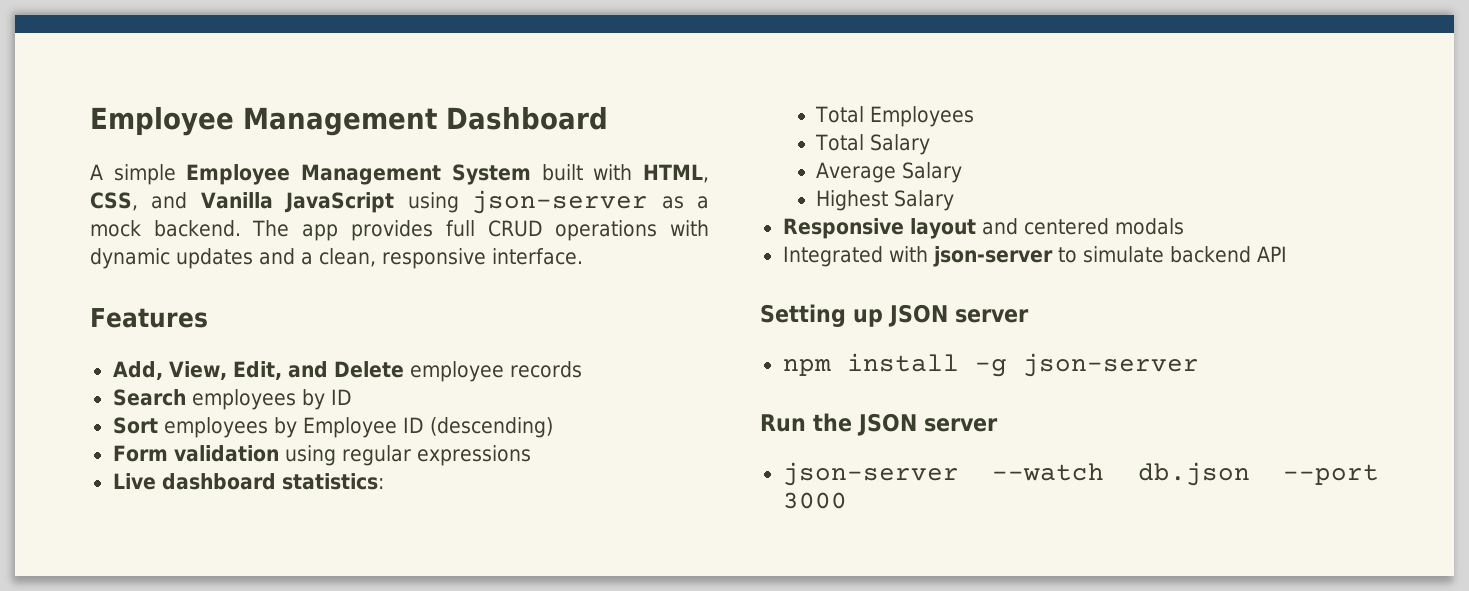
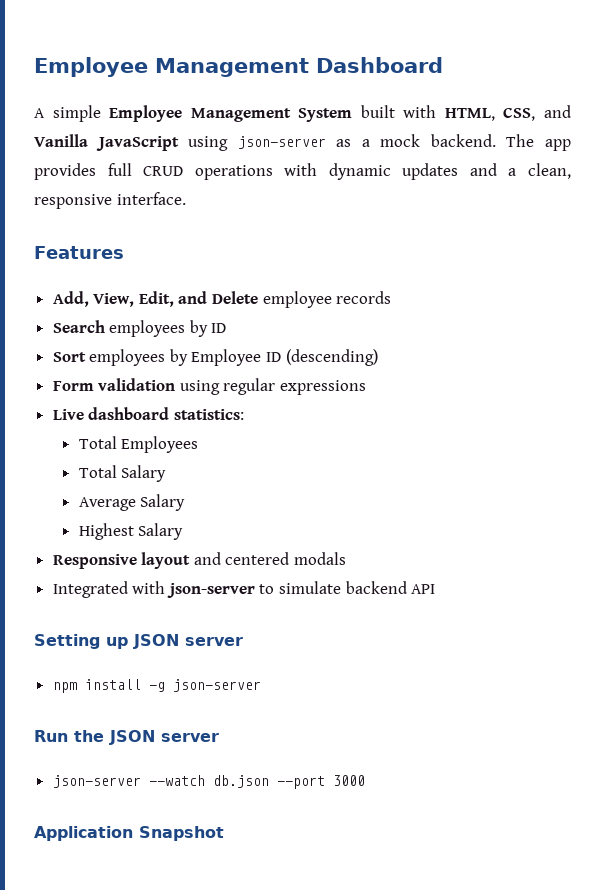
(847, 500) none -> [34,826,224,841] // Application Snapshot

